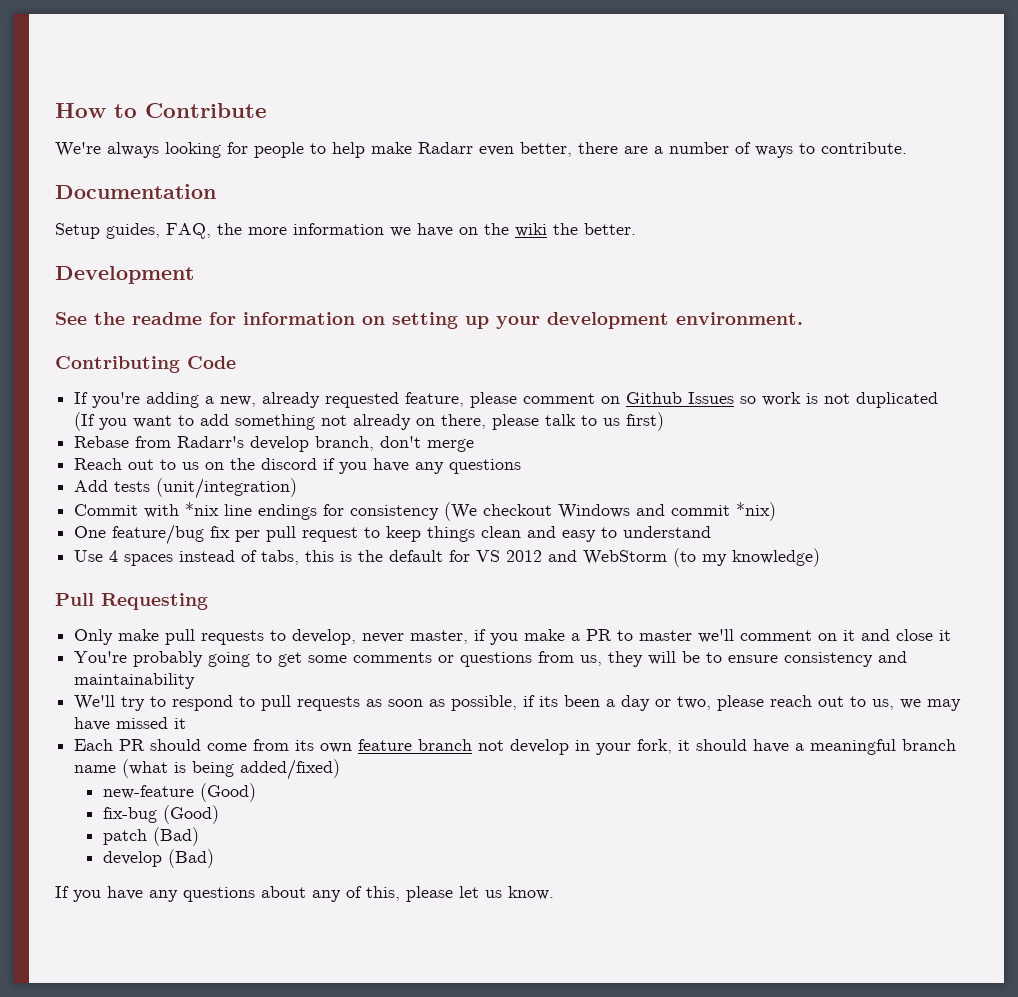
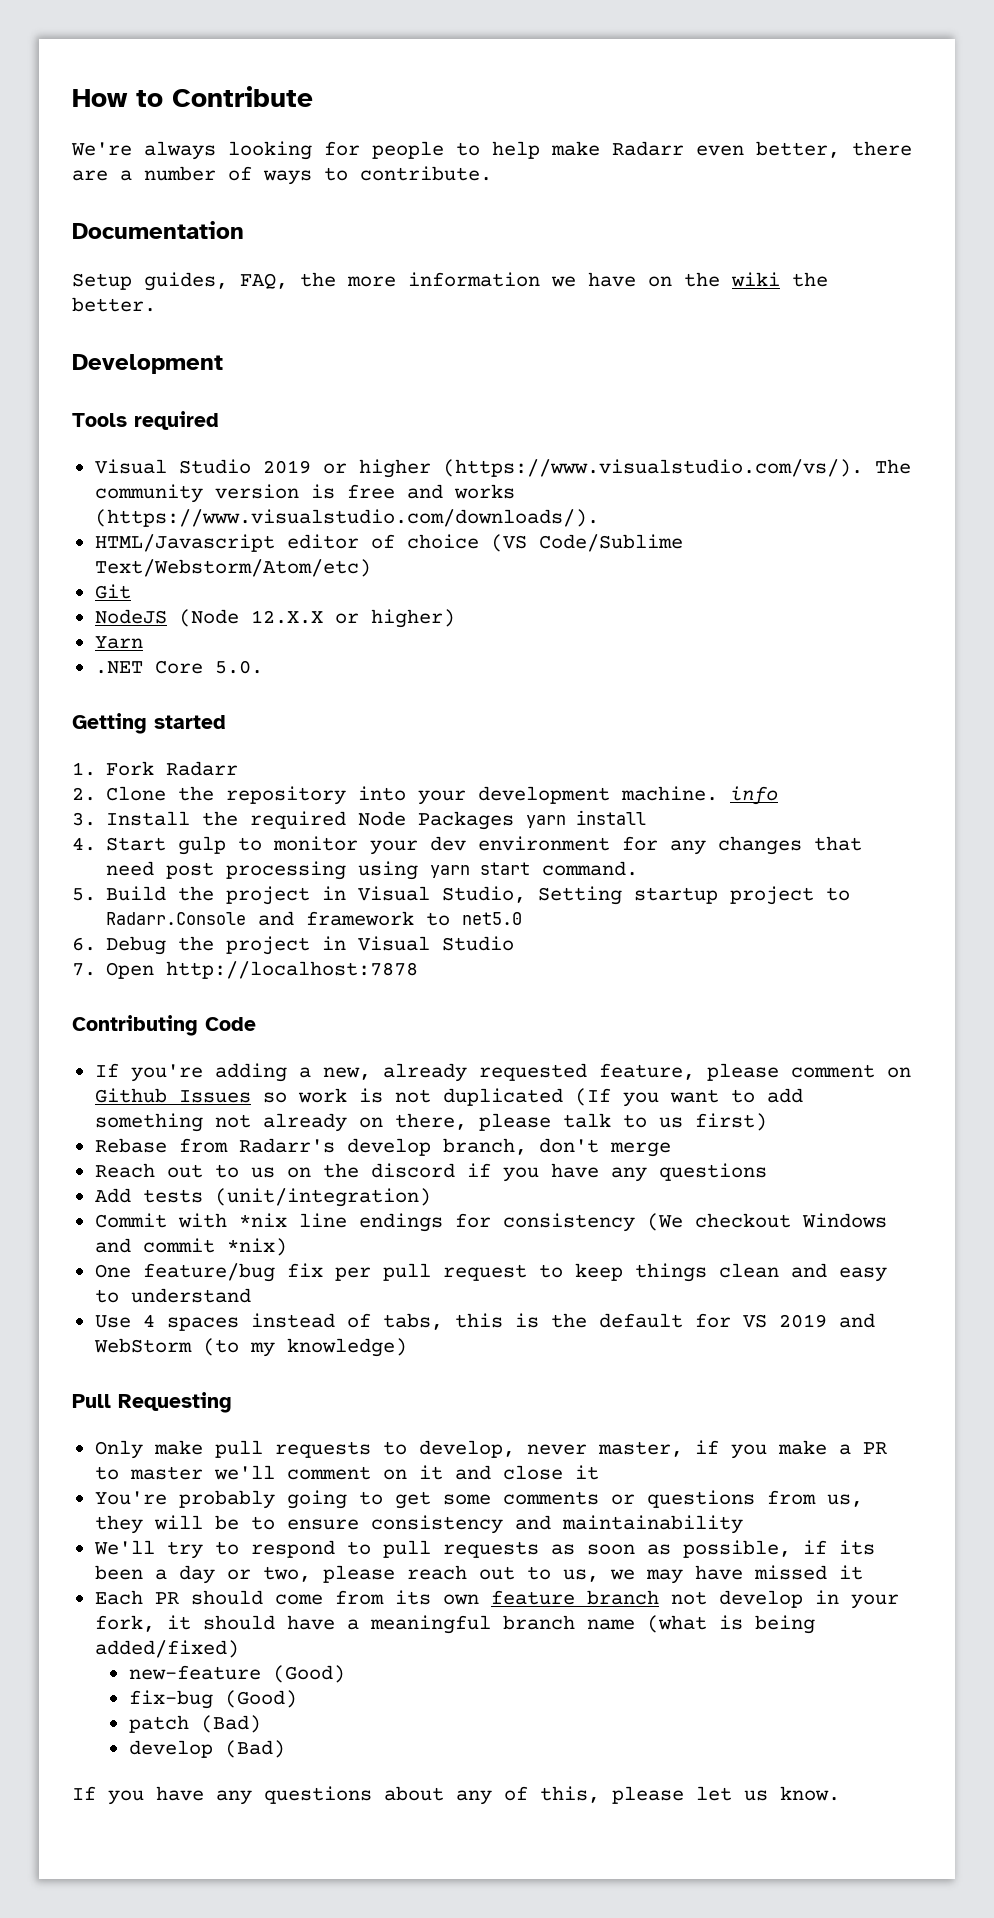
[55,312,803,329] See the readme for information on setting up your development environment. -> [72,411,219,430] [94,459,911,478] [94,484,515,503] [94,509,599,527] [94,534,683,552] [94,559,371,577] [94,584,131,599] [94,609,455,628] [94,636,143,649] [94,660,263,674] [72,713,226,734] [72,761,239,776] [72,786,779,805] [72,810,647,830] [72,836,863,855] [106,861,639,880] [72,886,851,905] [106,911,523,926] [72,936,515,955] [72,961,419,979] Tools required // Visual Studio 2019 or higher (https://www.visualstudio.com/vs/). The community version is free and works (https://www.visualstudio.com/downloads/). // HTML/Javascript editor of choice (VS Code/Sublime Text/Webstorm/Atom/etc) // Git // NodeJS (Node 12.X.X or higher) // Yarn // .NET Core 5.0. // Getting started // 1. Fork Radarr // 2. Clone the repository into your development machine. info // 3. Install the required Node Packages yarn install // 4. Start gulp to monitor your dev environment for any changes that need post processing using yarn start command. // 5. Build the project in Visual Studio, Setting startup project to Radarr.Console and framework to net5.0 // 6. Debug the project in Visual Studio // 7. Open http://localhost:7878
[506,550,543,562] 2012 -> [778,1314,827,1328] 2019

